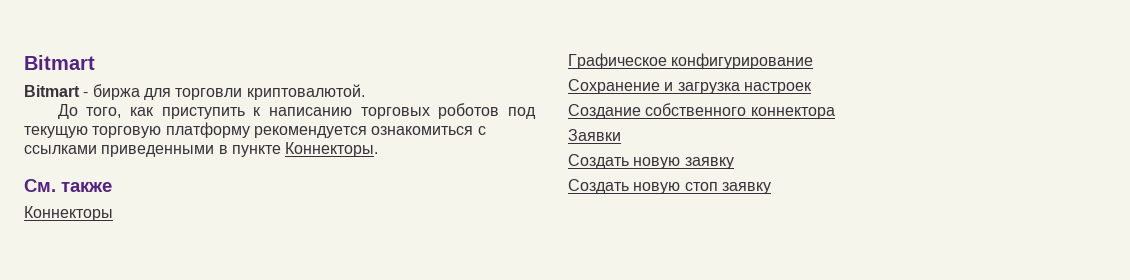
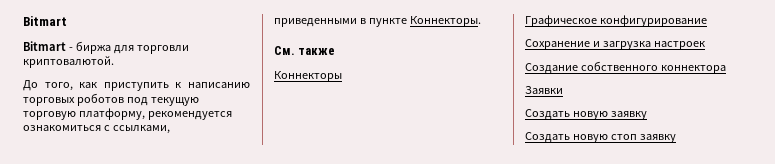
[165,122,250,138] платформу -> [78,108,145,120] платформу,
[24,145,97,154] ссылками -> [112,125,170,134] ссылками,

